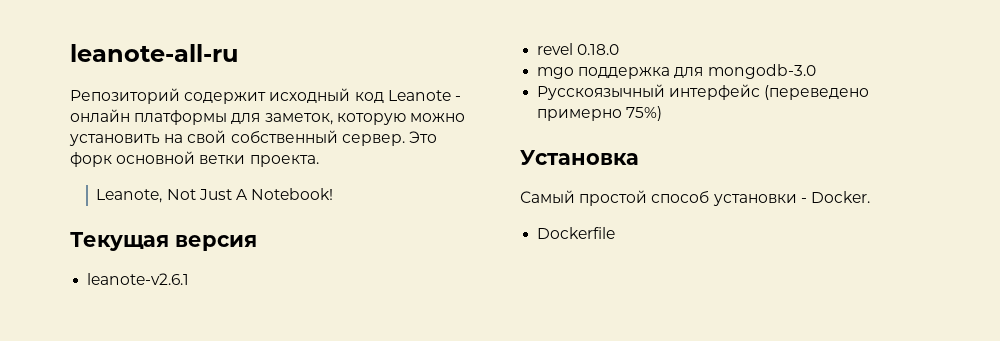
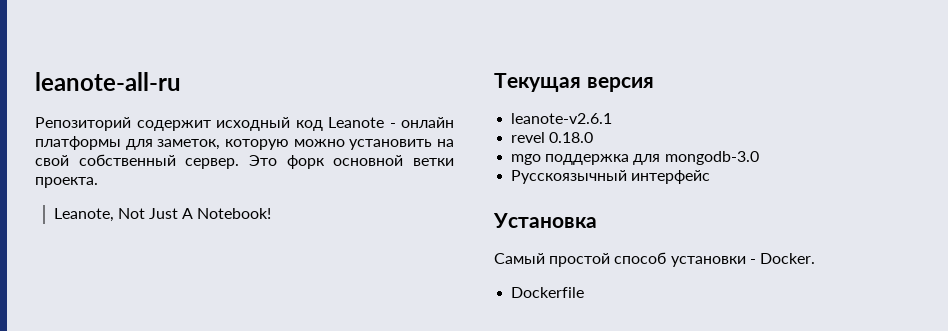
[764,85,870,100] [537,106,663,121] (переведено примерно 75%) -> (711, 177) none

